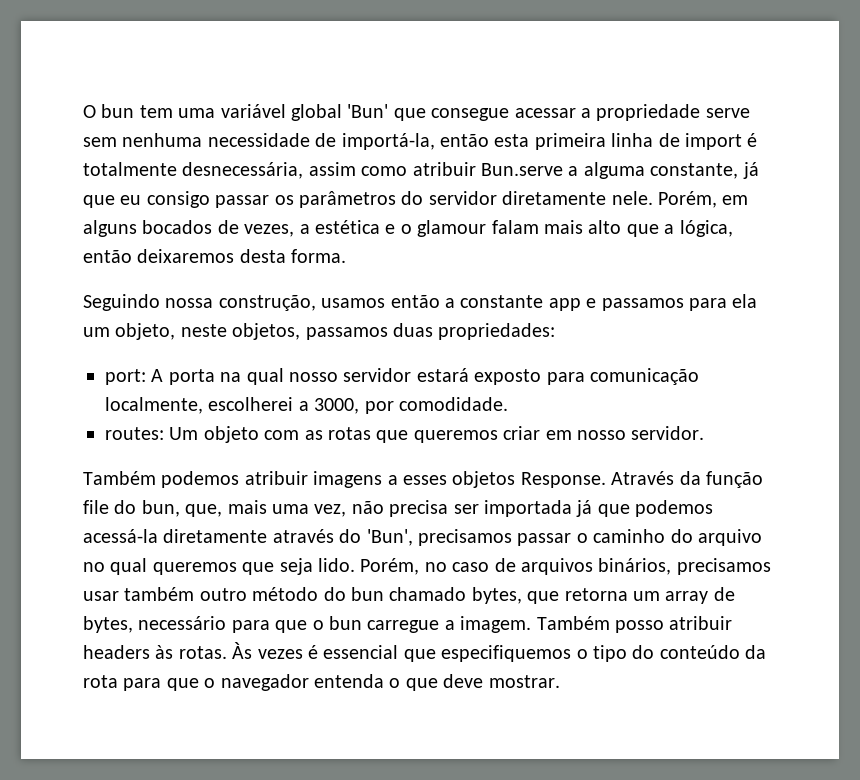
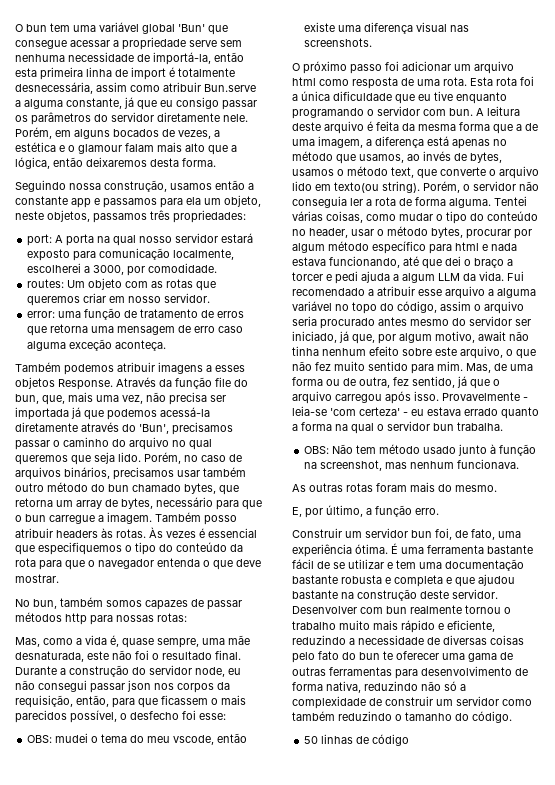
[393,323,433,337] duas -> [150,210,170,220] três
(705, 433) none -> [27,308,245,320] [27,324,244,336] [27,339,167,351] // error: uma função de tratamento de erros que retorna uma mensagem de erro caso alguma exceção aconteça.
(560, 681) none -> [15,597,242,610] [15,612,187,625] [15,635,250,648] [15,650,241,662] [15,665,241,677] [15,680,230,693] [15,695,246,708] [15,710,226,723] [27,733,248,745] [304,22,470,34] [304,38,373,47] [292,61,514,74] [292,76,534,89] [292,91,507,104] [292,106,520,119] [292,121,538,134] [292,136,507,149] [292,151,502,164] [292,166,539,179] [292,181,539,193] [292,196,527,208] [292,211,538,224] [292,226,532,239] [292,241,517,254] [292,256,513,269] [292,271,524,284] [292,286,536,299] [292,301,524,314] [292,316,531,329] [292,331,529,344] [292,346,536,359] [292,361,533,374] [292,376,500,389] [292,391,528,404] [292,406,539,419] [292,421,503,434] [304,444,537,456] [304,459,520,471] [292,482,497,492] [292,505,439,518] [292,528,521,540] [292,543,533,557] [292,559,524,571] [292,574,515,587] [292,589,498,601] [292,605,511,614] [292,620,495,633] [292,635,524,645] [292,651,513,663] [292,666,528,679] [292,681,466,693] [292,696,532,709] [292,711,512,723] [304,734,410,746] // No bun, também somos capazes de passar métodos http para nossas rotas: // Mas, como a vida é, quase sempre, uma mãe desnaturada, este não foi o resultado final. Durante a construção do servidor node, eu não consegui passar json nos corpos da requisição, então, para que ficassem o mais parecidos possível, o desfecho foi esse: // OBS: mudei o tema do meu vscode, então existe uma diferença visual nas screenshots. // O próximo passo foi adicionar um arquivo html como resposta de uma rota. Esta rota foi a única dificuldade que eu tive enquanto programando o servidor com bun. A leitura deste arquivo é feita da mesma forma que a de uma imagem, a diferença está apenas no método que usamos, ao invés de bytes, usamos o método text, que converte o arquivo lido em texto(ou string). Porém, o servidor não conseguia ler a rota de forma alguma. Tentei várias coisas, como mudar o tipo do conteúdo no header, usar o método bytes, procurar por algum método específico para html e nada estava funcionando, até que dei o braço a torcer e pedi ajuda a algum LLM da vida. Fui recomendado a atribuir esse arquivo a alguma variável no topo do código, assim o arquivo seria procurado antes mesmo do servidor ser iniciado, já que, por algum motivo, await não tinha nenhum efeito sobre este arquivo, o que não fez muito sentido para mim. Mas, de uma forma ou de outra, fez sentido, já que o arquivo carregou após isso. Provavelmente - leia-se 'com certeza' - eu estava errado quanto a forma na qual o servidor bun trabalha. // OBS: Não tem método usado junto à função na screenshot, mas nenhum funcionava. // As outras rotas foram mais do mesmo. // E, por último, a função erro. // Construir um servidor bun foi, de fato, uma experiência ótima. É uma ferramenta bastante fácil de se utilizar e tem uma documentação bastante robusta e completa e que ajudou bastante na construção deste servidor. Desenvolver com bun realmente tornou o trabalho muito mais rápido e eficiente, reduzindo a necessidade de diversas coisas pelo fato do bun te oferecer uma gama de outras ferramentas para desenvolvimento de forma nativa, reduzindo não só a complexidade de construir um servidor como também reduzindo o tamanho do código. // 50 linhas de código

